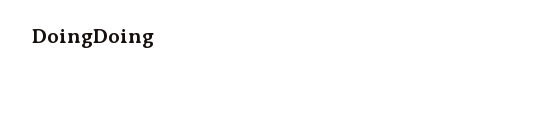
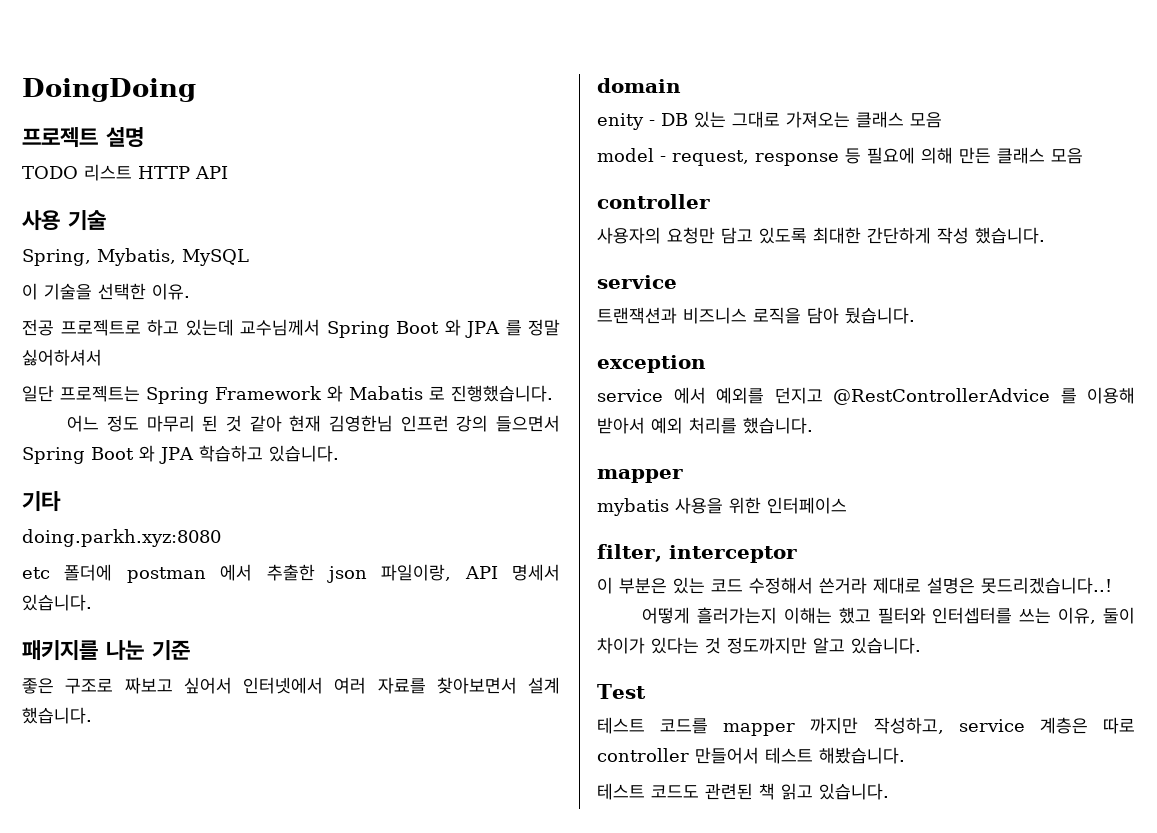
(154, 38) none -> [22,127,144,148] [22,164,228,181] [22,210,106,231] [22,248,249,266] [22,283,190,300] [22,319,560,338] [22,349,102,366] [22,385,553,404] [67,415,560,432] [22,445,339,464] [22,491,61,512] [22,529,221,547] [22,564,560,583] [22,594,92,611] [22,640,190,661] [22,677,560,694] [22,707,92,724] [597,78,681,93] [597,111,942,130] [597,147,1083,166] [597,194,710,209] [597,227,1045,244] [597,275,677,289] [597,307,915,324] [597,355,706,373] [597,387,1135,405] [597,417,813,434] [597,469,683,483] [597,497,847,516] [597,544,797,563] [597,577,1112,594] [642,607,1135,624] [597,637,921,654] [597,684,646,699] [597,717,1135,736] [597,747,905,764] [597,783,889,800] // 프로젝트 설명 // TODO 리스트 HTTP API // 사용 기술 // Spring, Mybatis, MySQL // 이 기술을 선택한 이유. // 전공 프로젝트로 하고 있는데 교수님께서 Spring Boot 와 JPA 를 정말 싫어하셔서 // 일단 프로젝트는 Spring Framework 와 Mabatis 로 진행했습니다. // 어느 정도 마무리 된 것 같아 현재 김영한님 인프런 강의 들으면서 Spring Boot 와 JPA 학습하고 있습니다. // 기타 // doing.parkh.xyz:8080 // etc 폴더에 postman 에서 추출한 json 파일이랑, API 명세서 있습니다. // 패키지를 나눈 기준 // 좋은 구조로 짜보고 싶어서 인터넷에서 여러 자료를 찾아보면서 설계 했습니다. // domain // enity - DB 있는 그대로 가져오는 클래스 모음 // model - request, response 등 필요에 의해 만든 클래스 모음 // controller // 사용자의 요청만 담고 있도록 최대한 간단하게 작성 했습니다. // service // 트랜잭션과 비즈니스 로직을 담아 뒀습니다. // exception // service 에서 예외를 던지고 @RestControllerAdvice 를 이용해 받아서 예외 처리를 했습니다. // mapper // mybatis 사용을 위한 인터페이스 // filter, interceptor // 이 부분은 있는 코드 수정해서 쓴거라 제대로 설명은 못드리겠습니다..! // 어떻게 흘러가는지 이해는 했고 필터와 인터셉터를 쓰는 이유, 둘이 차이가 있다는 것 정도까지만 알고 있습니다. // Test // 테스트 코드를 mapper 까지만 작성하고, service 계층은 따로 controller 만들어서 테스트 해봤습니다. // 테스트 코드도 관련된 책 읽고 있습니다.

